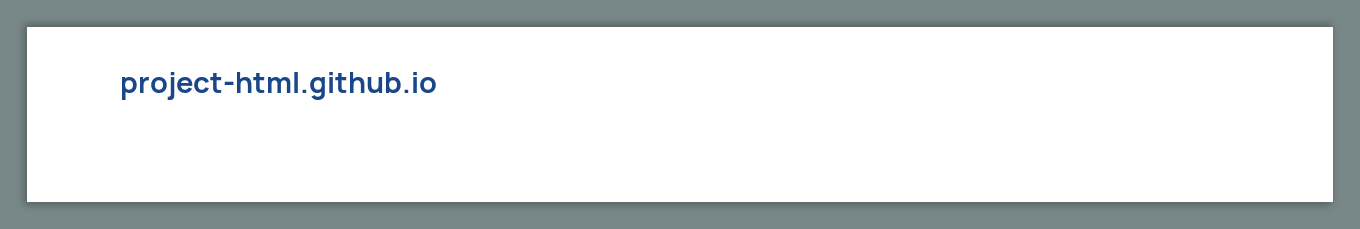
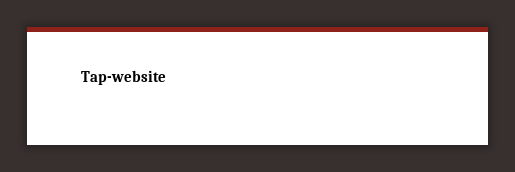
[120,72,437,100] project-html.github.io -> [81,70,166,85] Tap-website

